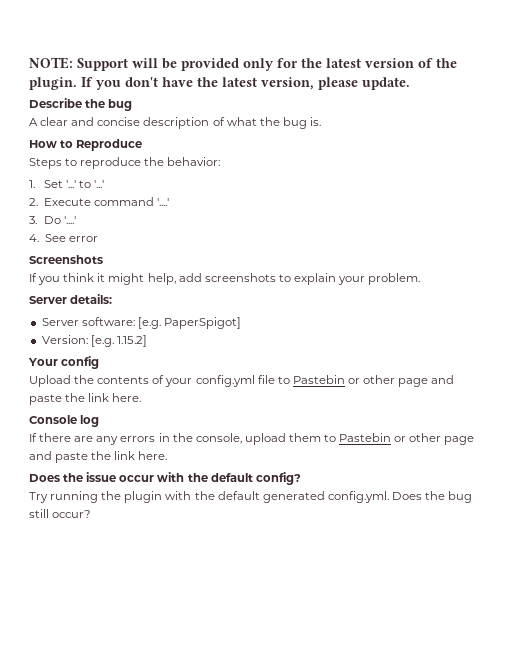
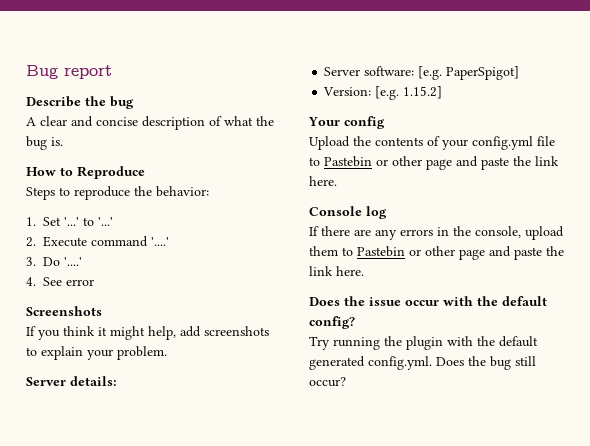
[29,57,457,71] [29,77,410,90] NOTE: Support will be provided only for the latest version of the plugin. If you don't have the latest version, please update. -> [26,65,112,79] Bug report

